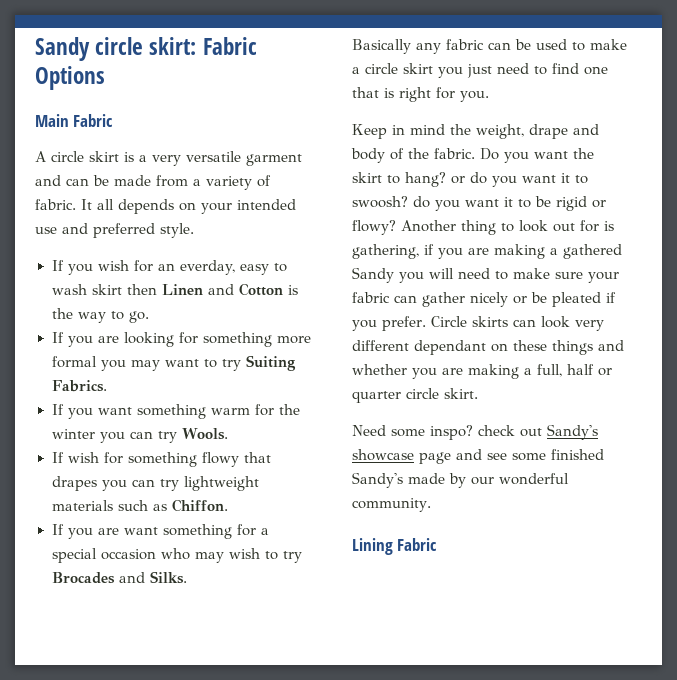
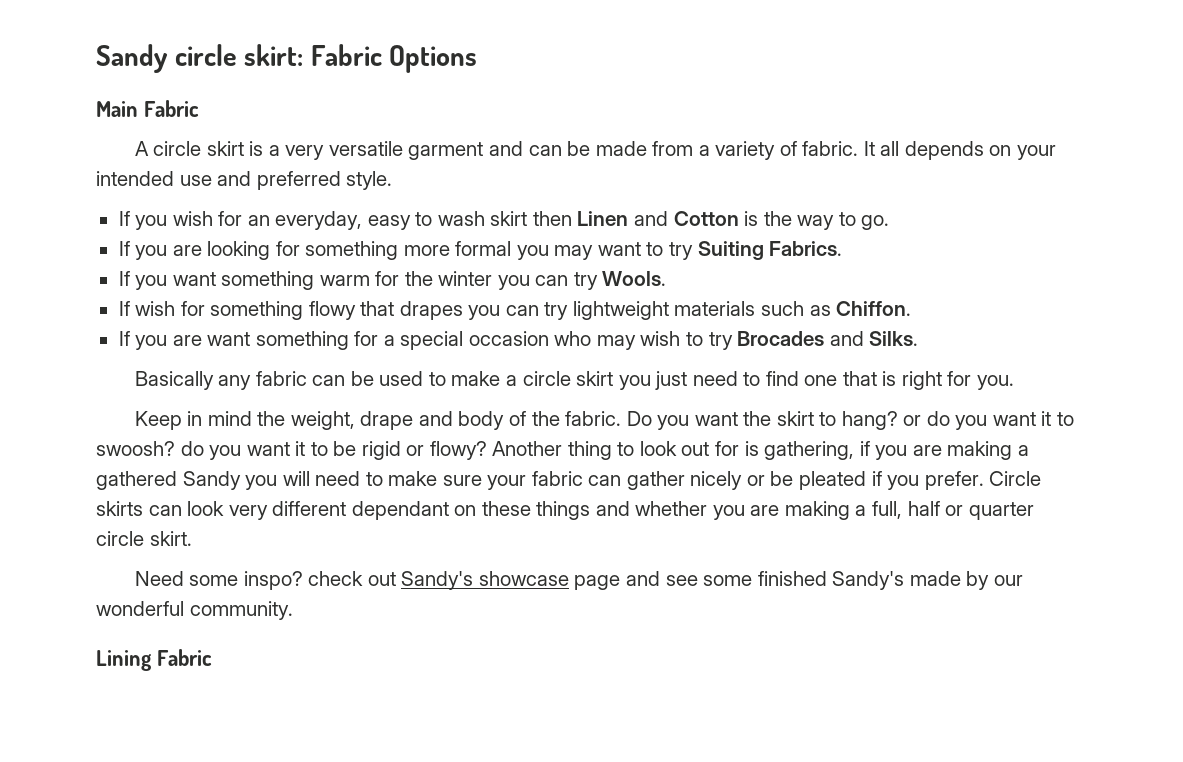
[179,260,236,275] everday, -> [275,211,363,230] everyday,

